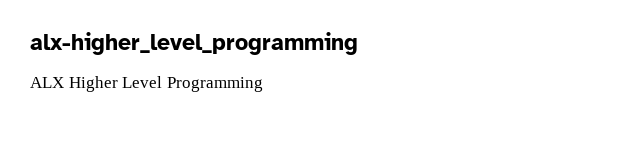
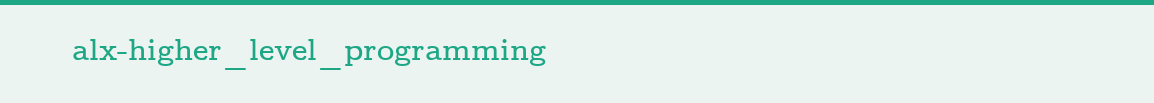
[30,76,263,92] // ALX Higher Level Programming -> (546, 54) none

